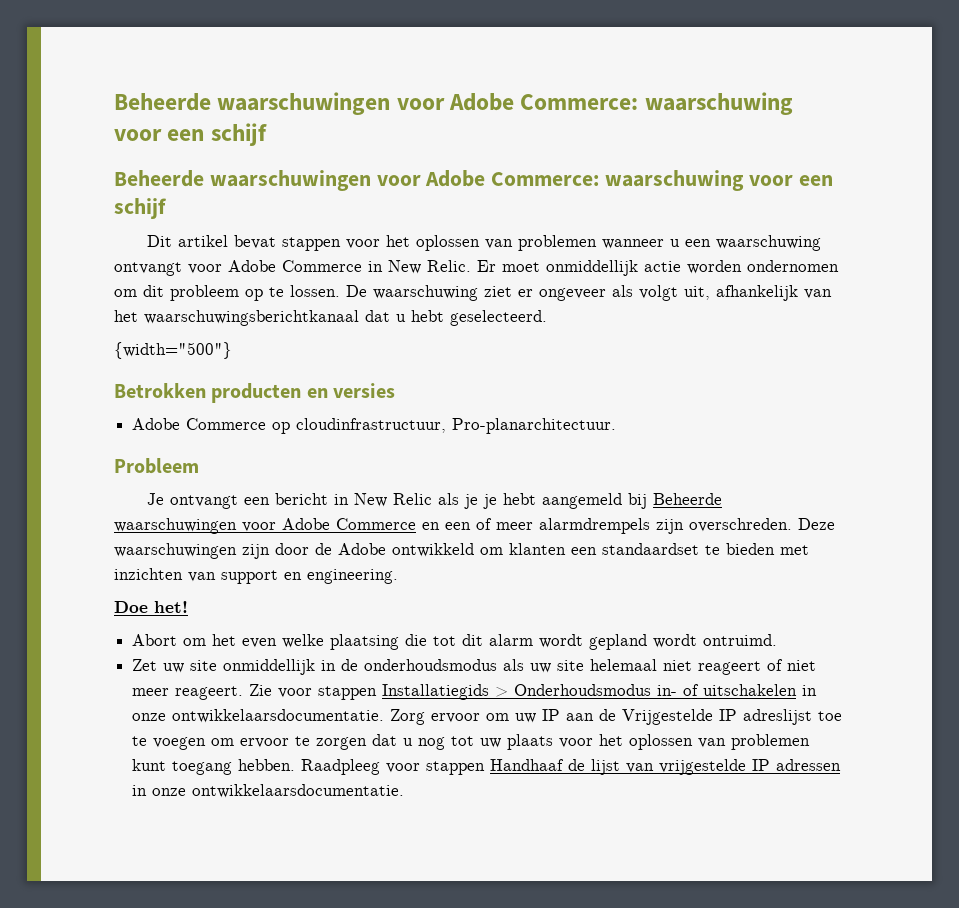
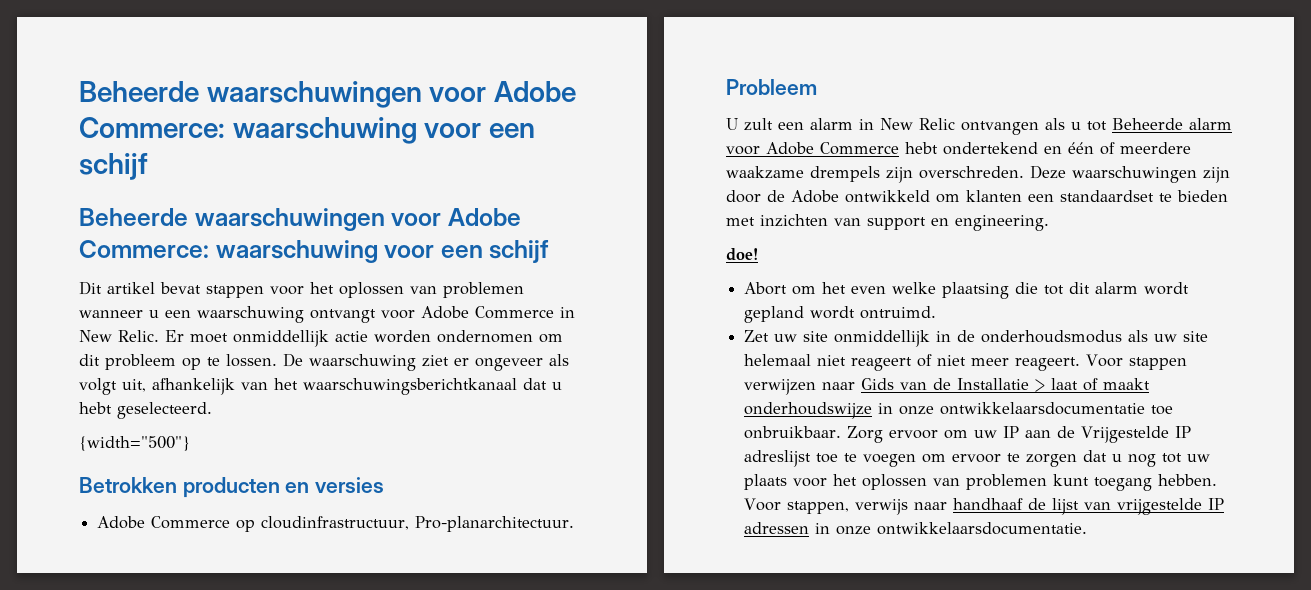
[146,493,722,509] [114,518,650,534] Je ontvangt een bericht in New Relic als je je hebt aangemeld bij Beheerde waarschuwingen voor Adobe Commerce en een of meer alarmdrempels -> [726,118,1232,135] [726,142,1191,155] [726,166,880,182] U zult een alarm in New Relic ontvangen als u tot Beheerde alarm voor Adobe Commerce hebt ondertekend en één of meerdere waakzame drempels
[114,601,188,613] Doe het! -> [726,248,758,261] doe!
[249,684,818,700] [132,709,385,723] Zie voor stappen Installatiegids > Onderhoudsmodus in- of uitschakelen in onze ontwikkelaarsdocumentatie. -> [1086,354,1188,370] [744,378,1151,395] [744,402,1174,419] [744,426,842,439] Voor stappen verwijzen naar Gids van de Installatie > laat of maakt onderhoudswijze in onze ontwikkelaarsdocumentatie toe onbruikbaar.
[301,759,565,775] Raadpleeg voor stappen Handhaaf -> [744,498,1024,515] Voor stappen, verwijs naar handhaaf

